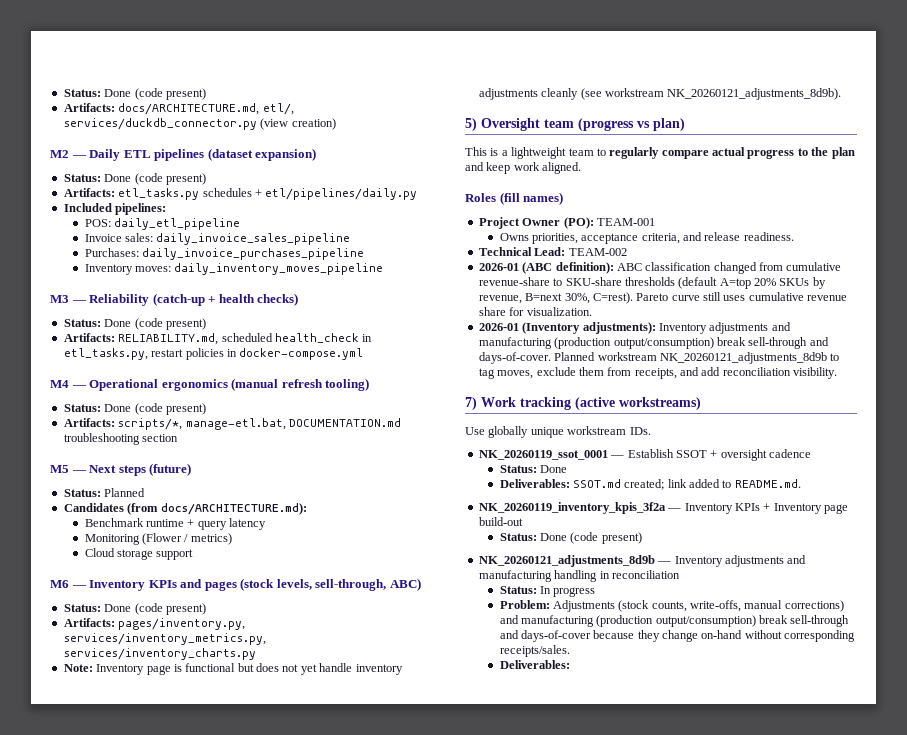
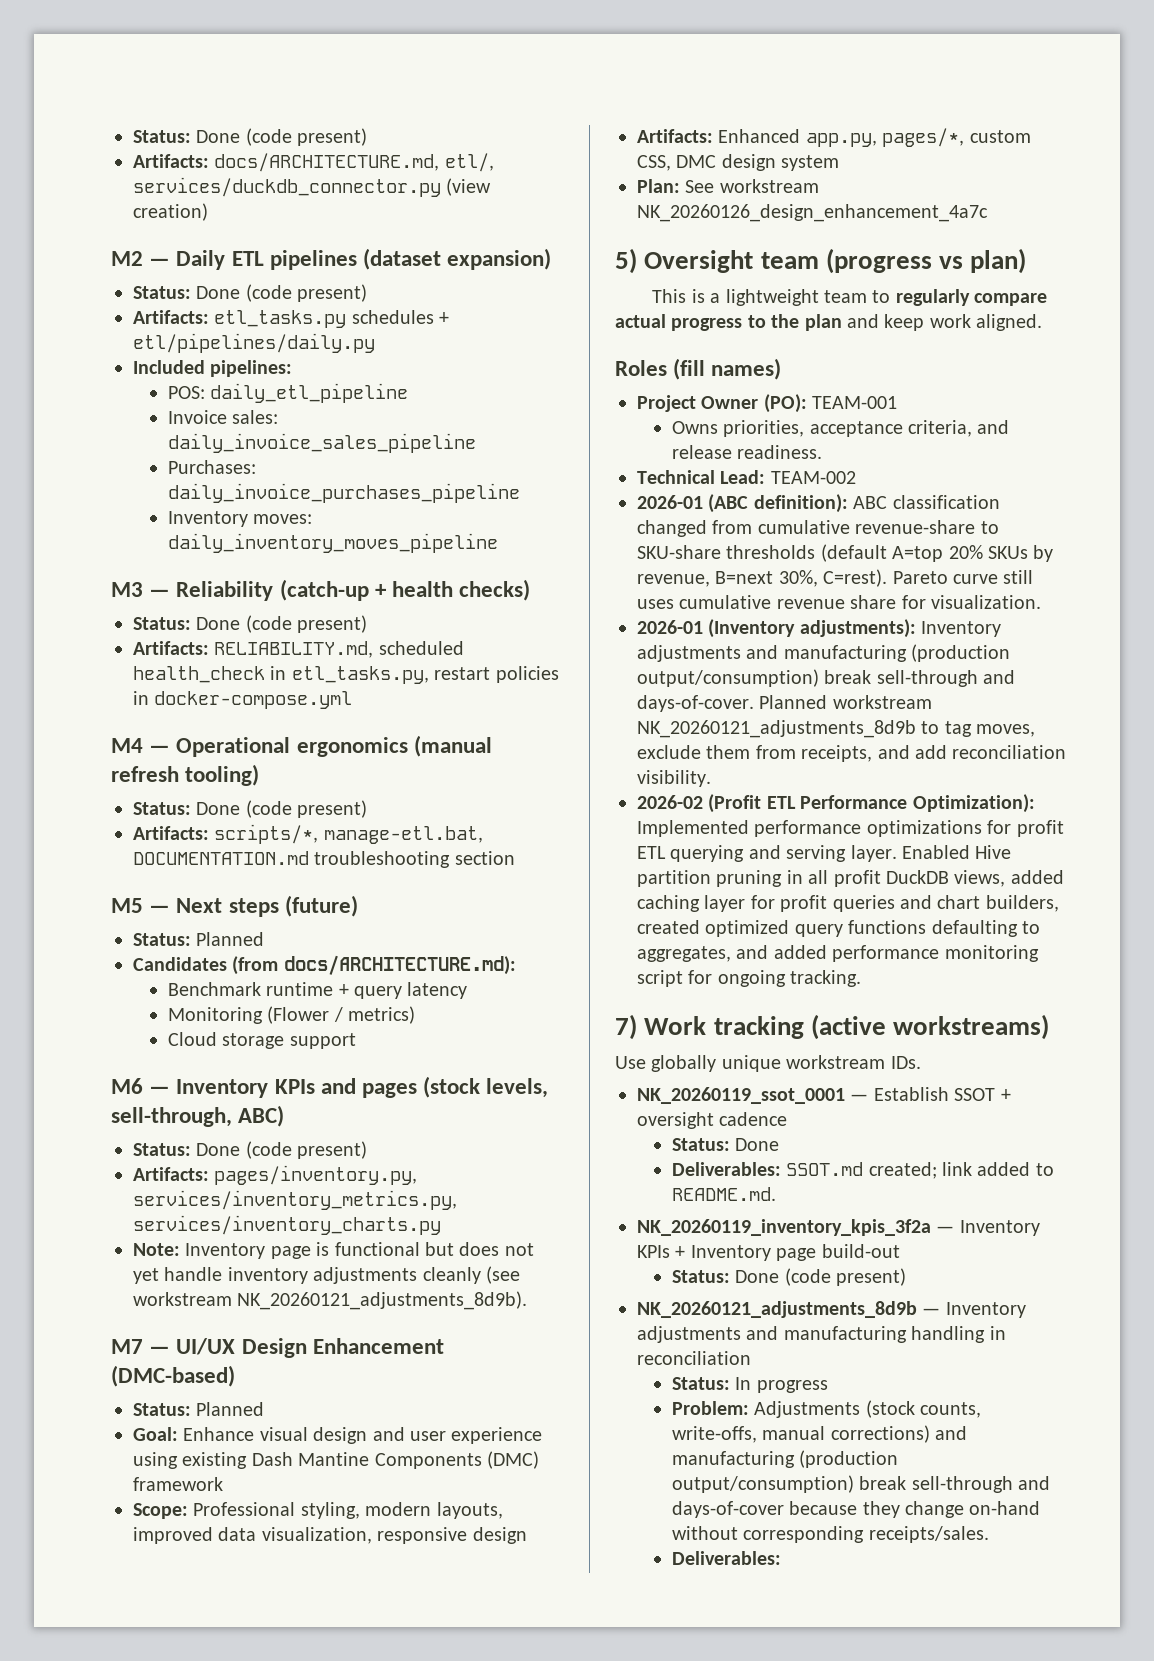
(842, 94) none -> [111,1338,444,1358] [111,1365,235,1387] [133,1402,265,1416] [133,1427,543,1444] [133,1451,539,1469] [133,1477,223,1491] [133,1502,503,1519] [133,1527,527,1544] [637,128,1031,147] [637,154,840,171] [637,179,819,193] [637,204,988,222] // M7 — UI/UX Design Enhancement (DMC-based) // Status: Planned // Goal: Enhance visual design and user experience using existing Dash Mantine Components (DMC) framework // Scope: Professional styling, modern layouts, improved data visualization, responsive design // Artifacts: Enhanced app.py, pages/*, custom CSS, DMC design system // Plan: See workstream NK_20260126_design_enhancement_4a7c
(838, 373) none -> [637,794,1035,813] [637,820,1064,837] [637,845,1012,862] [637,870,1064,887] [637,895,1059,912] [637,920,1040,937] [637,945,1039,962] [637,970,862,987] // 2026-02 (Profit ETL Performance Optimization): Implemented performance optimizations for profit ETL querying and serving layer. Enabled Hive partition pruning in all profit DuckDB views, added caching layer for profit queries and chart builders, created optimized query functions defaulting to aggregates, and added performance monitoring script for ongoing tracking.

